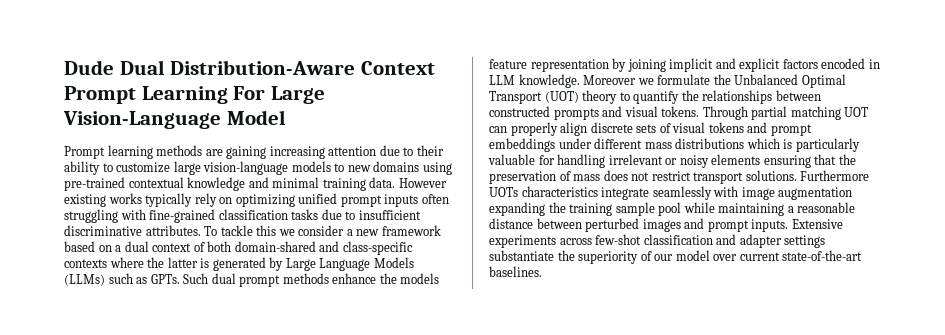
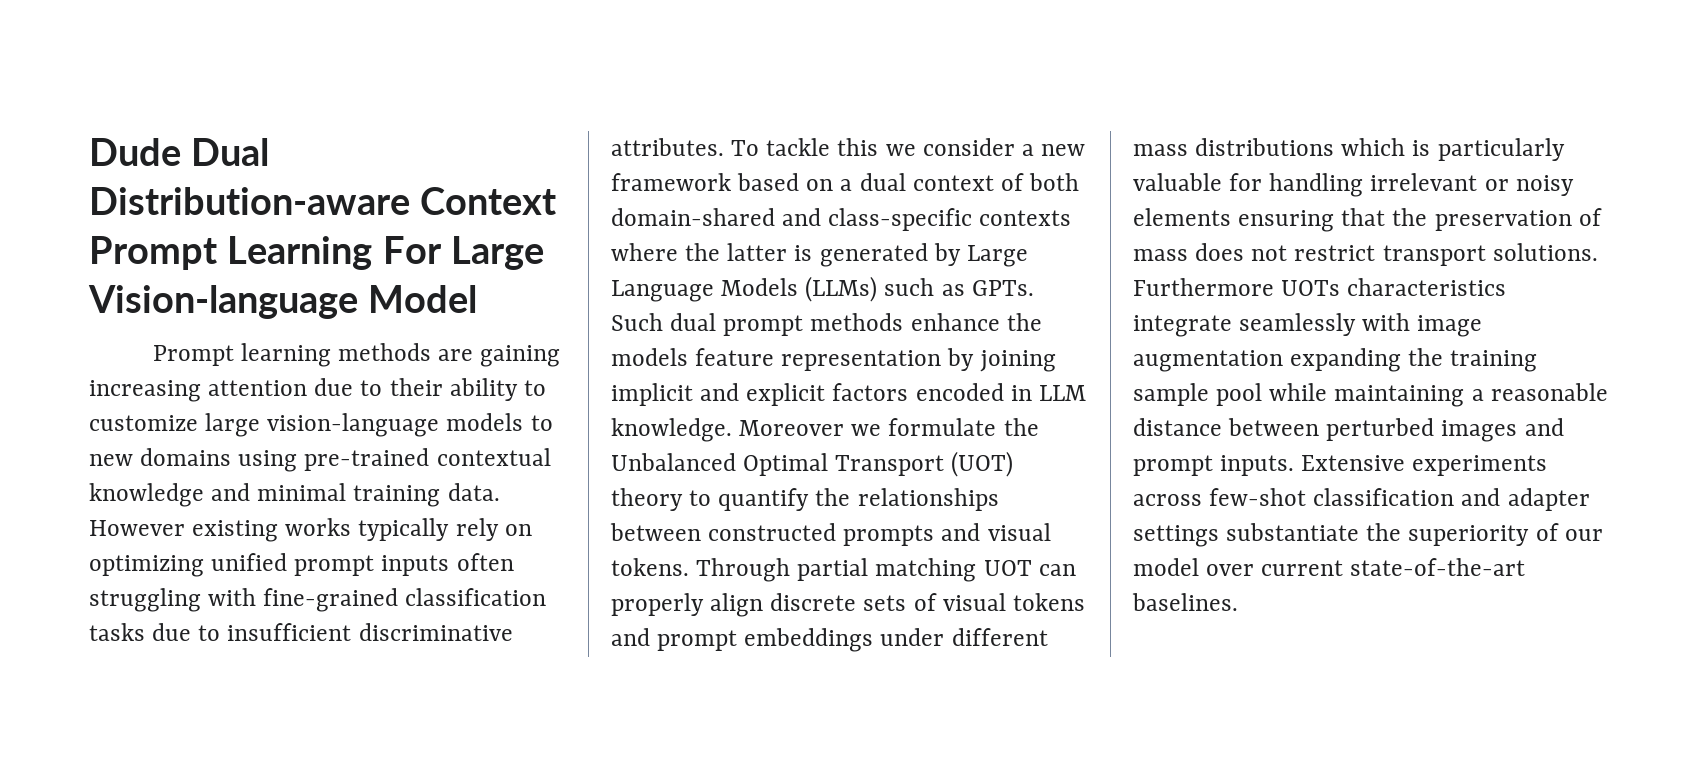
[170,60,356,75] Distribution-Aware -> [89,187,410,215] Distribution-aware
[63,111,221,129] Vision-Language -> [88,285,358,319] Vision-language

